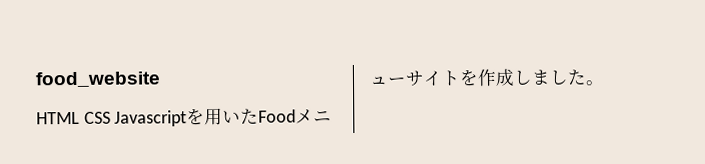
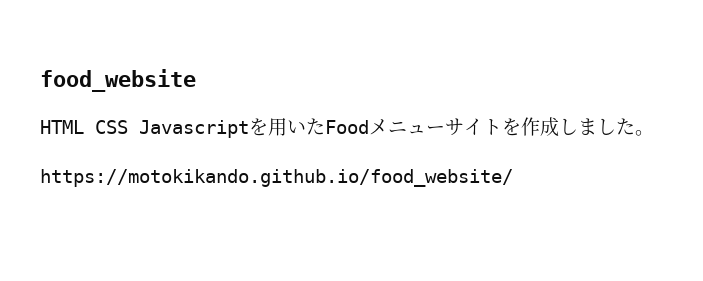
(605, 83) none -> [40,169,513,187] // https://motokikando.github.io/food_website/

